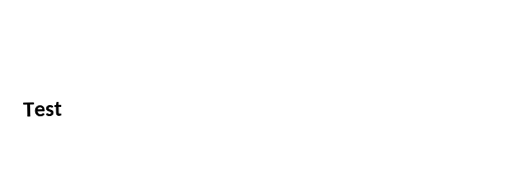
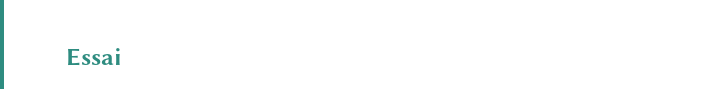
[23,101,63,117] Test -> [66,48,122,66] Essai

